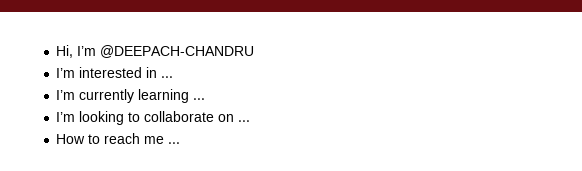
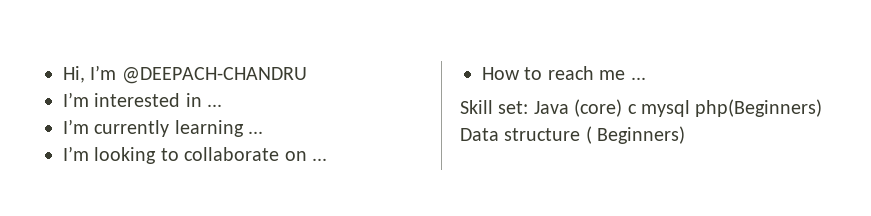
(181, 143) none -> [460,99,823,117] [460,126,686,144] // Skill set: Java (core) c mysql php(Beginners) Data structure ( Beginners)

